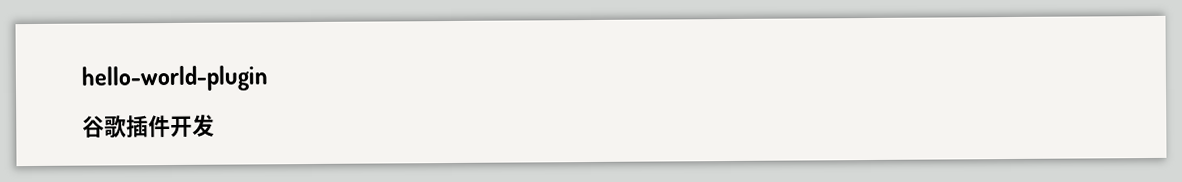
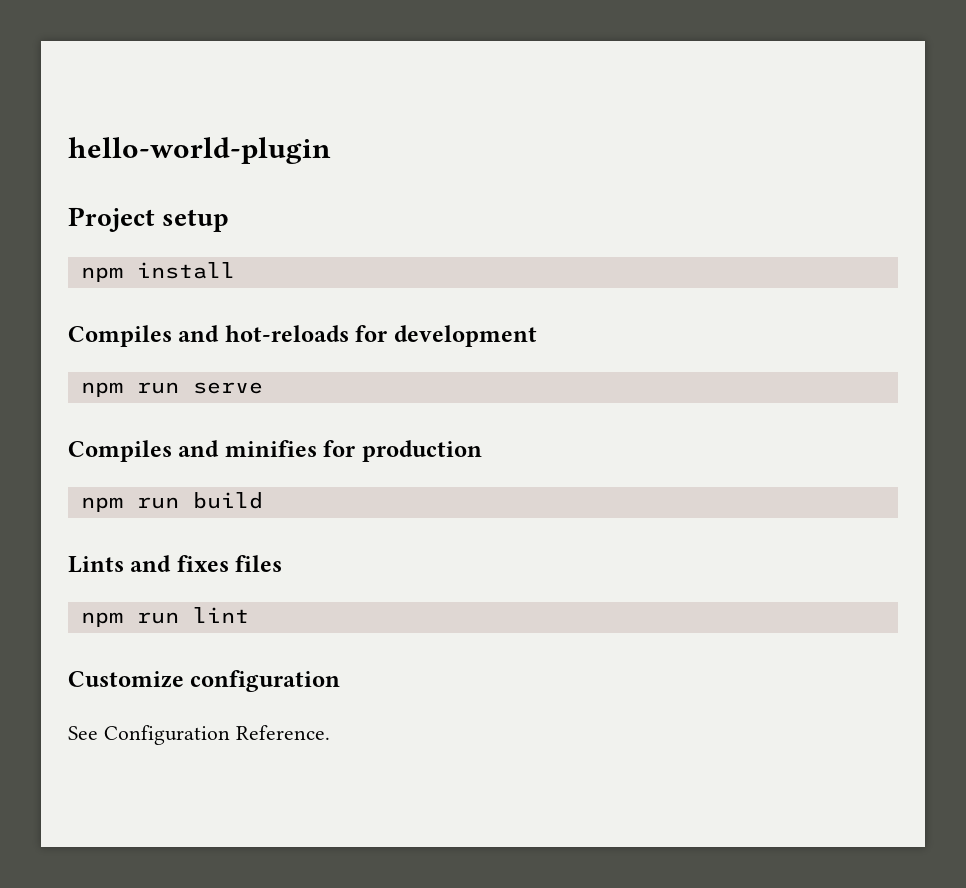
[82,114,215,139] 谷歌插件开发 -> [68,207,230,232] [80,262,235,282] [68,325,537,347] [80,382,263,397] [68,440,482,462] [80,492,263,512] [68,555,283,573] [80,607,249,627] [68,670,341,692] [68,725,330,745] Project setup // npm install // Compiles and hot-reloads for development // npm run serve // Compiles and minifies for production // npm run build // Lints and fixes files // npm run lint // Customize configuration // See Configuration Reference.

